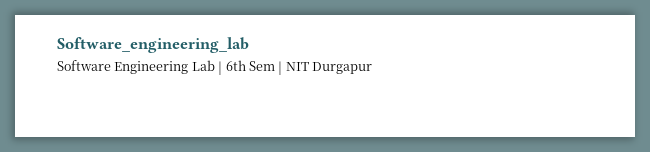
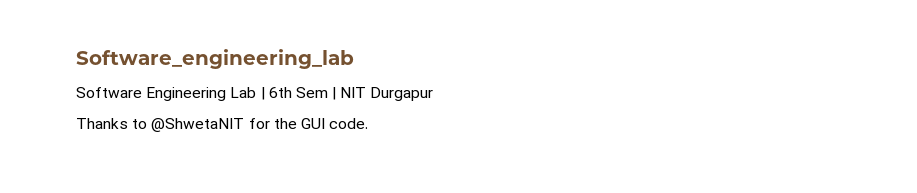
(372, 68) none -> [76,118,369,132] // Thanks to @ShwetaNIT for the GUI code.

